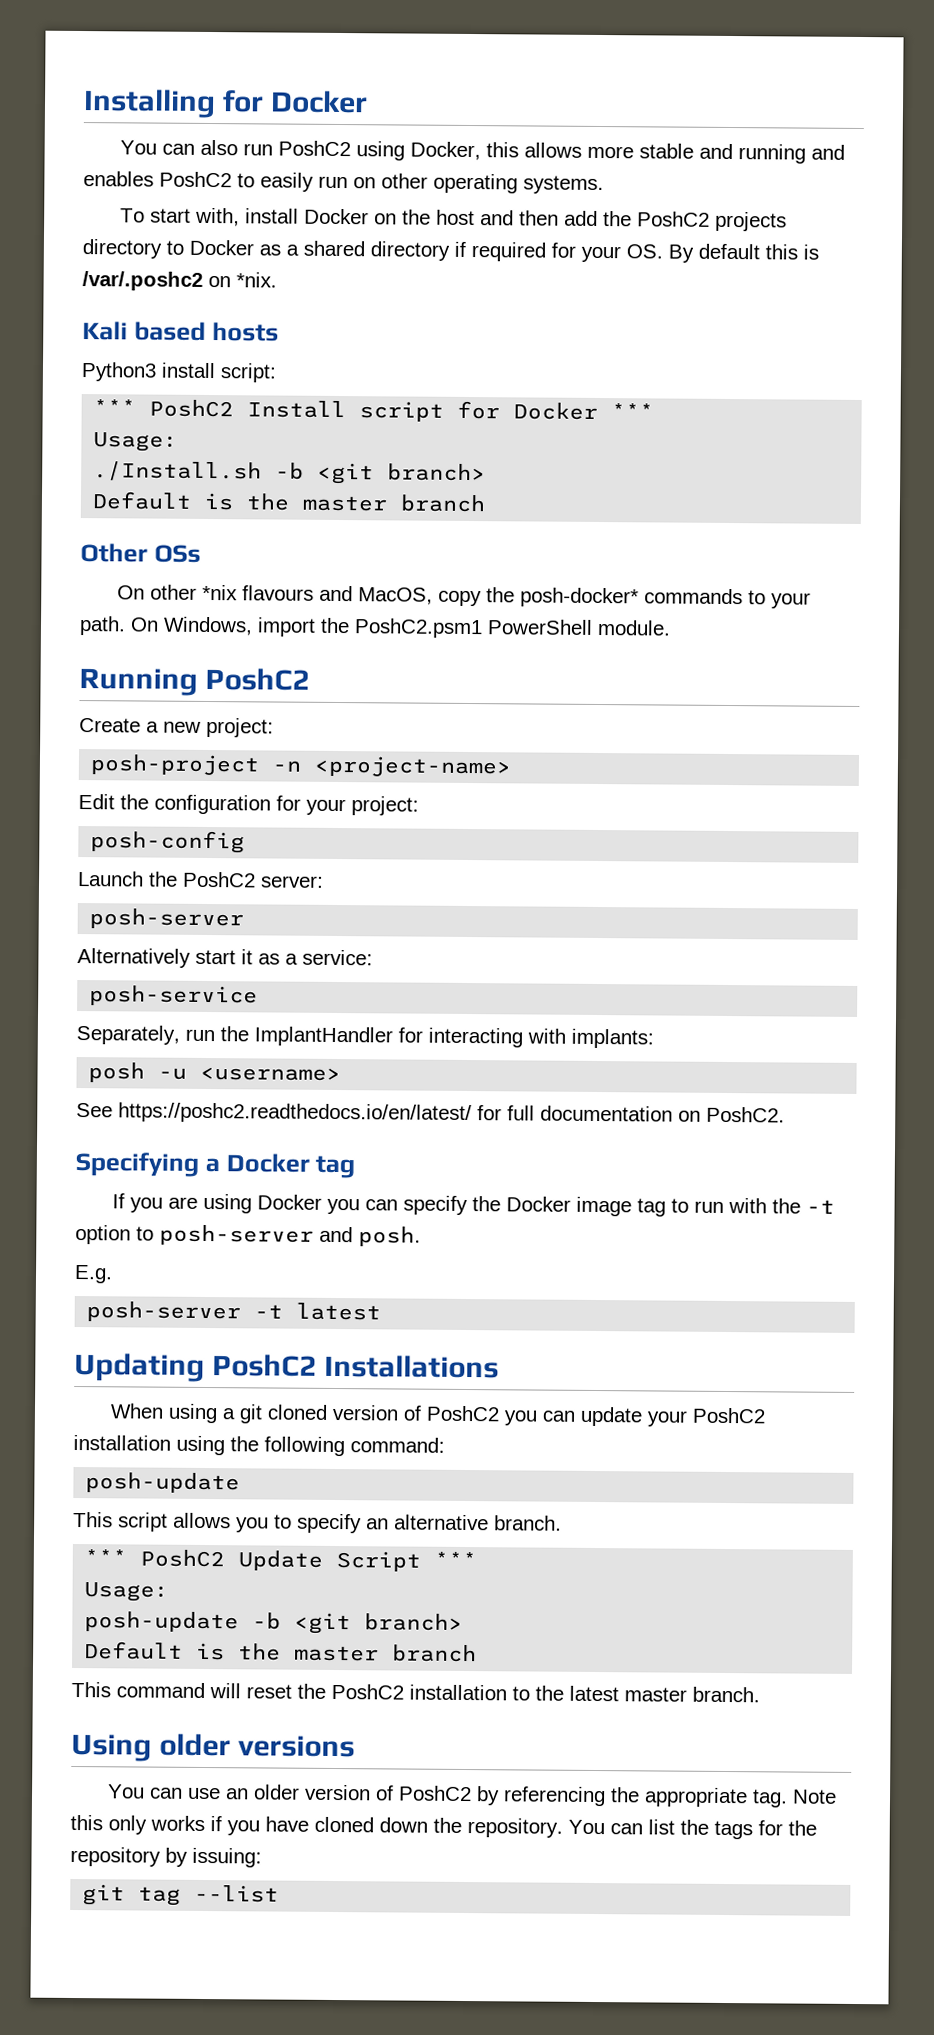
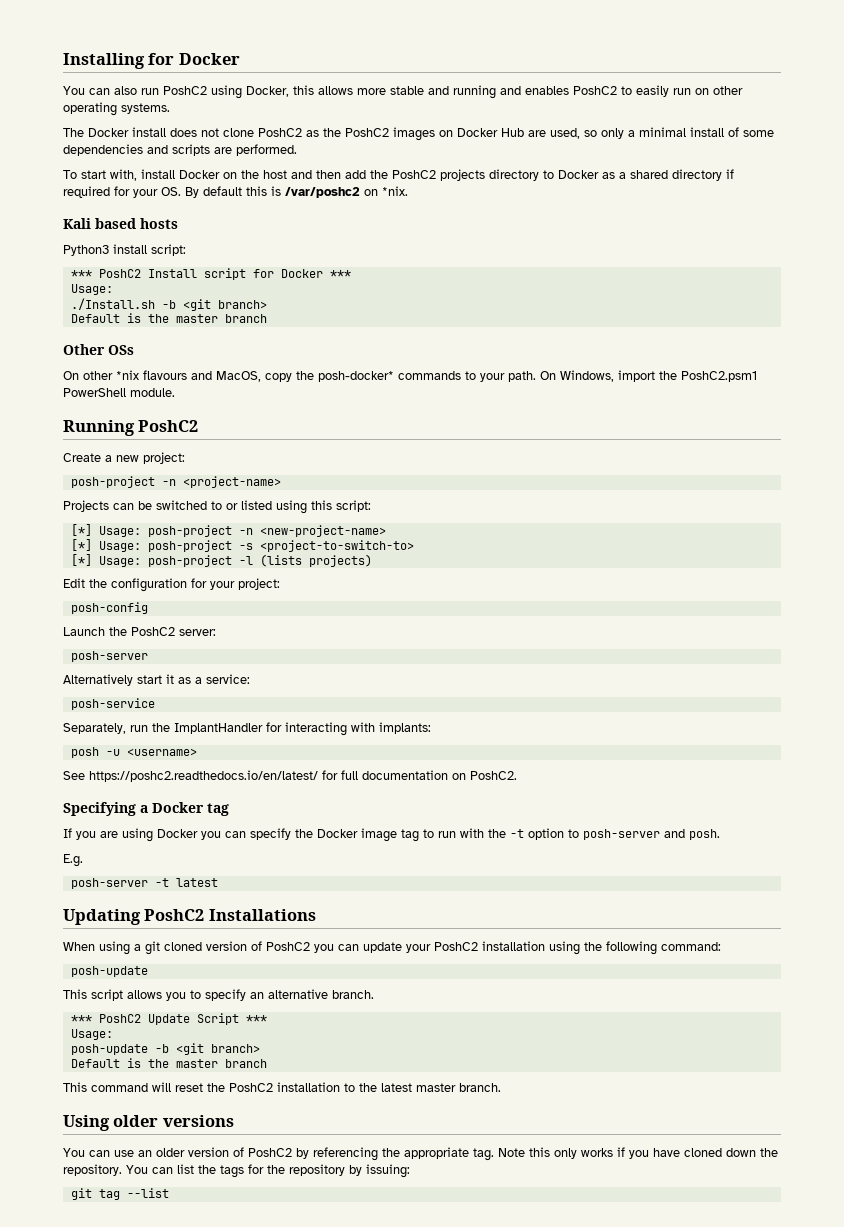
(604, 185) none -> [63,127,774,141] [63,144,297,156] // The Docker install does not clone PoshC2 as the PoshC2 images on Docker Hub are used, so only a minimal install of some dependencies and scripts are performed.
[82,271,203,291] /var/.poshc2 -> [285,187,360,198] /var/poshc2
(512, 766) none -> [63,500,371,514] [70,524,386,537] [70,539,414,552] [70,554,372,567] // Projects can be switched to or listed using this script: // [*] Usage: posh-project -n <new-project-name> // [*] Usage: posh-project -s <project-to-switch-to> // [*] Usage: posh-project -l (lists projects)

